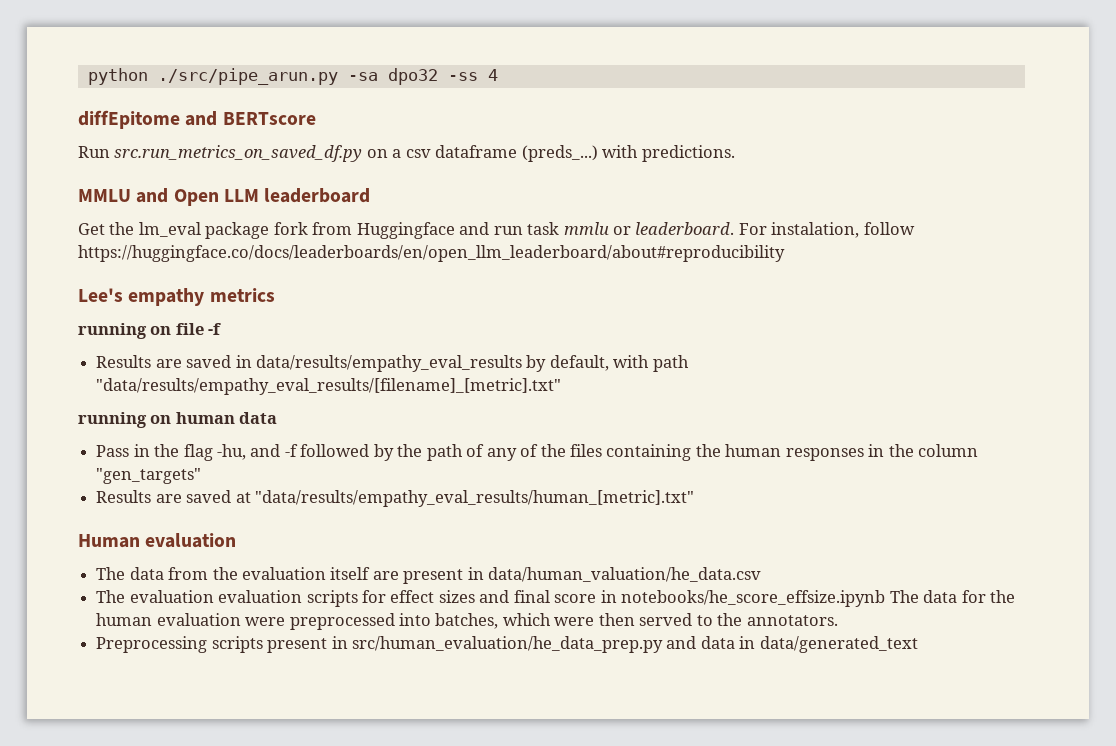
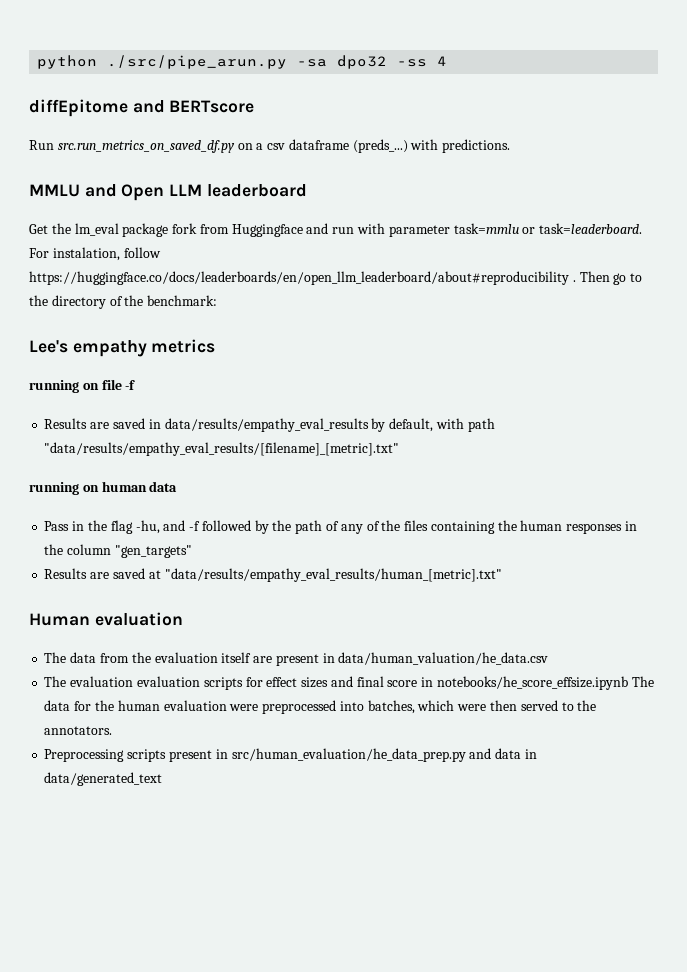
[527,222,735,235] task mmlu or leaderboard. -> [357,223,643,237] with parameter task=mmlu or task=leaderboard.
(785, 253) none -> [572,271,643,285] [29,295,218,309] . Then go to the directory of the benchmark:

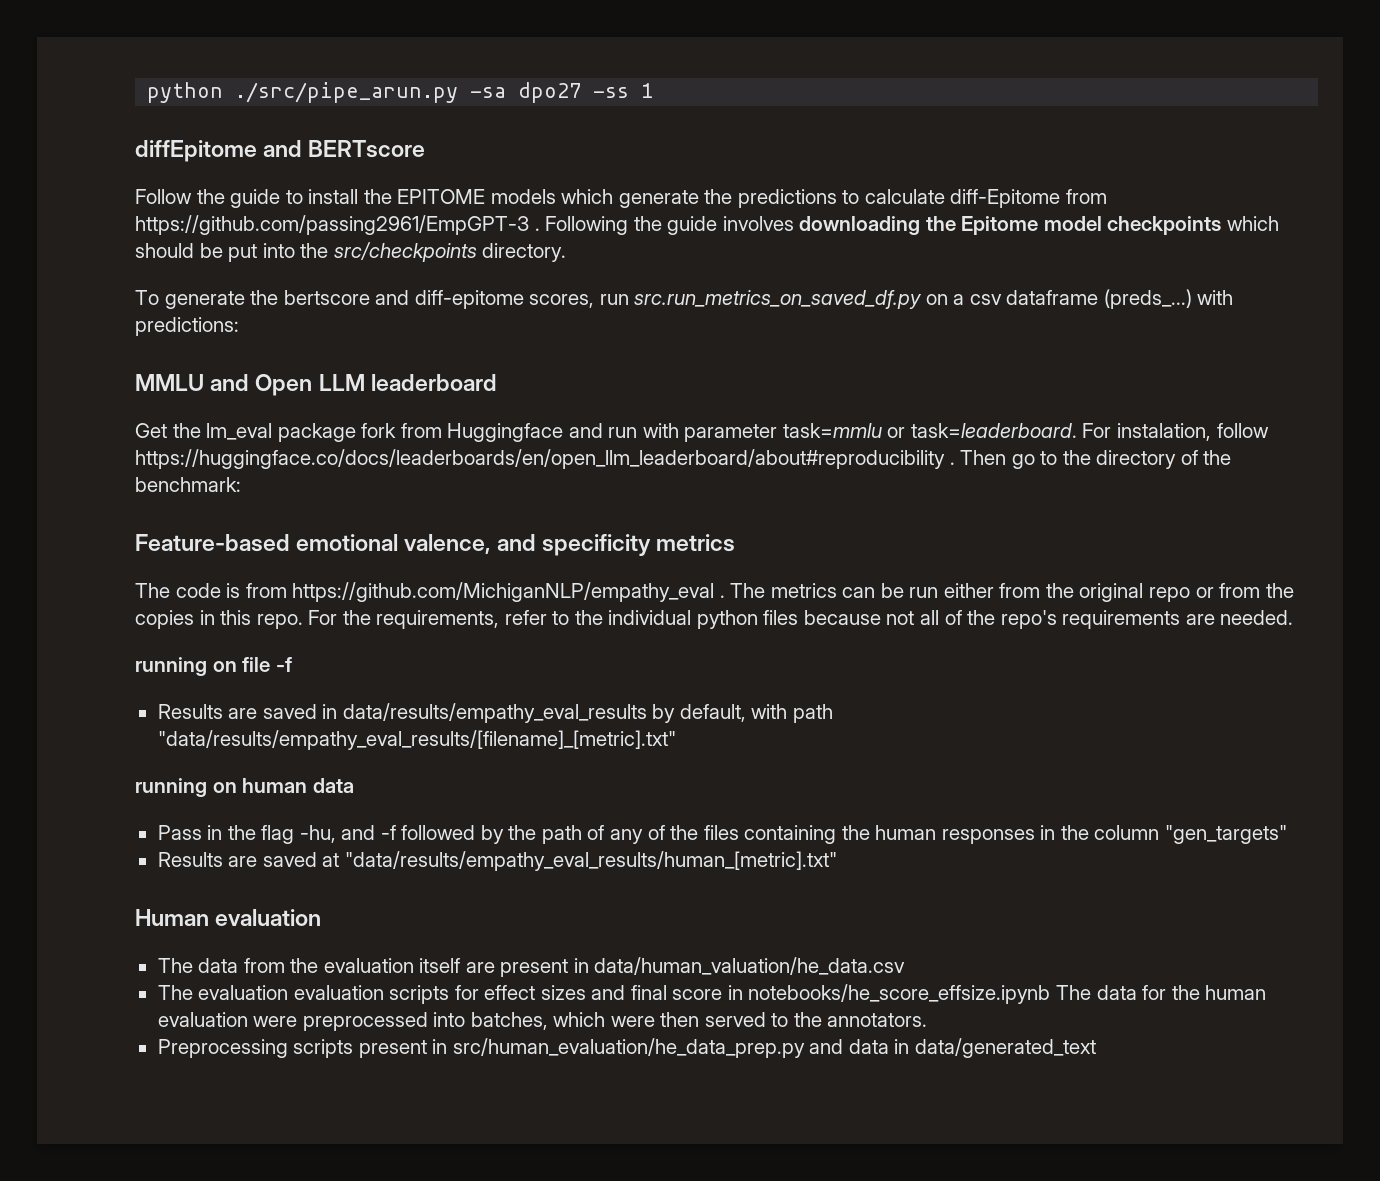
[337,55,448,69] dpo32 -ss 4 -> [518,82,654,103] dpo27 -ss 1
[29,140,54,150] Run -> [135,189,1108,208] [135,215,1279,235] [135,242,567,262] [135,290,629,309] Follow the guide to install the EPITOME models which generate the predictions to calculate diff-Epitome from https://github.com/passing2961/EmpGPT-3 . Following the guide involves downloading the Epitome model checkpoints which should be put into the src/checkpoints directory. // To generate the bertscore and diff-epitome scores, run
[442,139,511,153] predictions. -> [135,317,239,336] predictions:
[29,339,216,357] Lee's empathy metrics -> [135,534,736,556] [135,582,1294,602] [135,610,1294,629] Feature-based emotional valence, and specificity metrics // The code is from https://github.com/MichiganNLP/empathy_eval . The metrics can be run either from the original repo or from the copies in this repo. For the requirements, refer to the individual python files because not all of the repo's requirements are needed.

